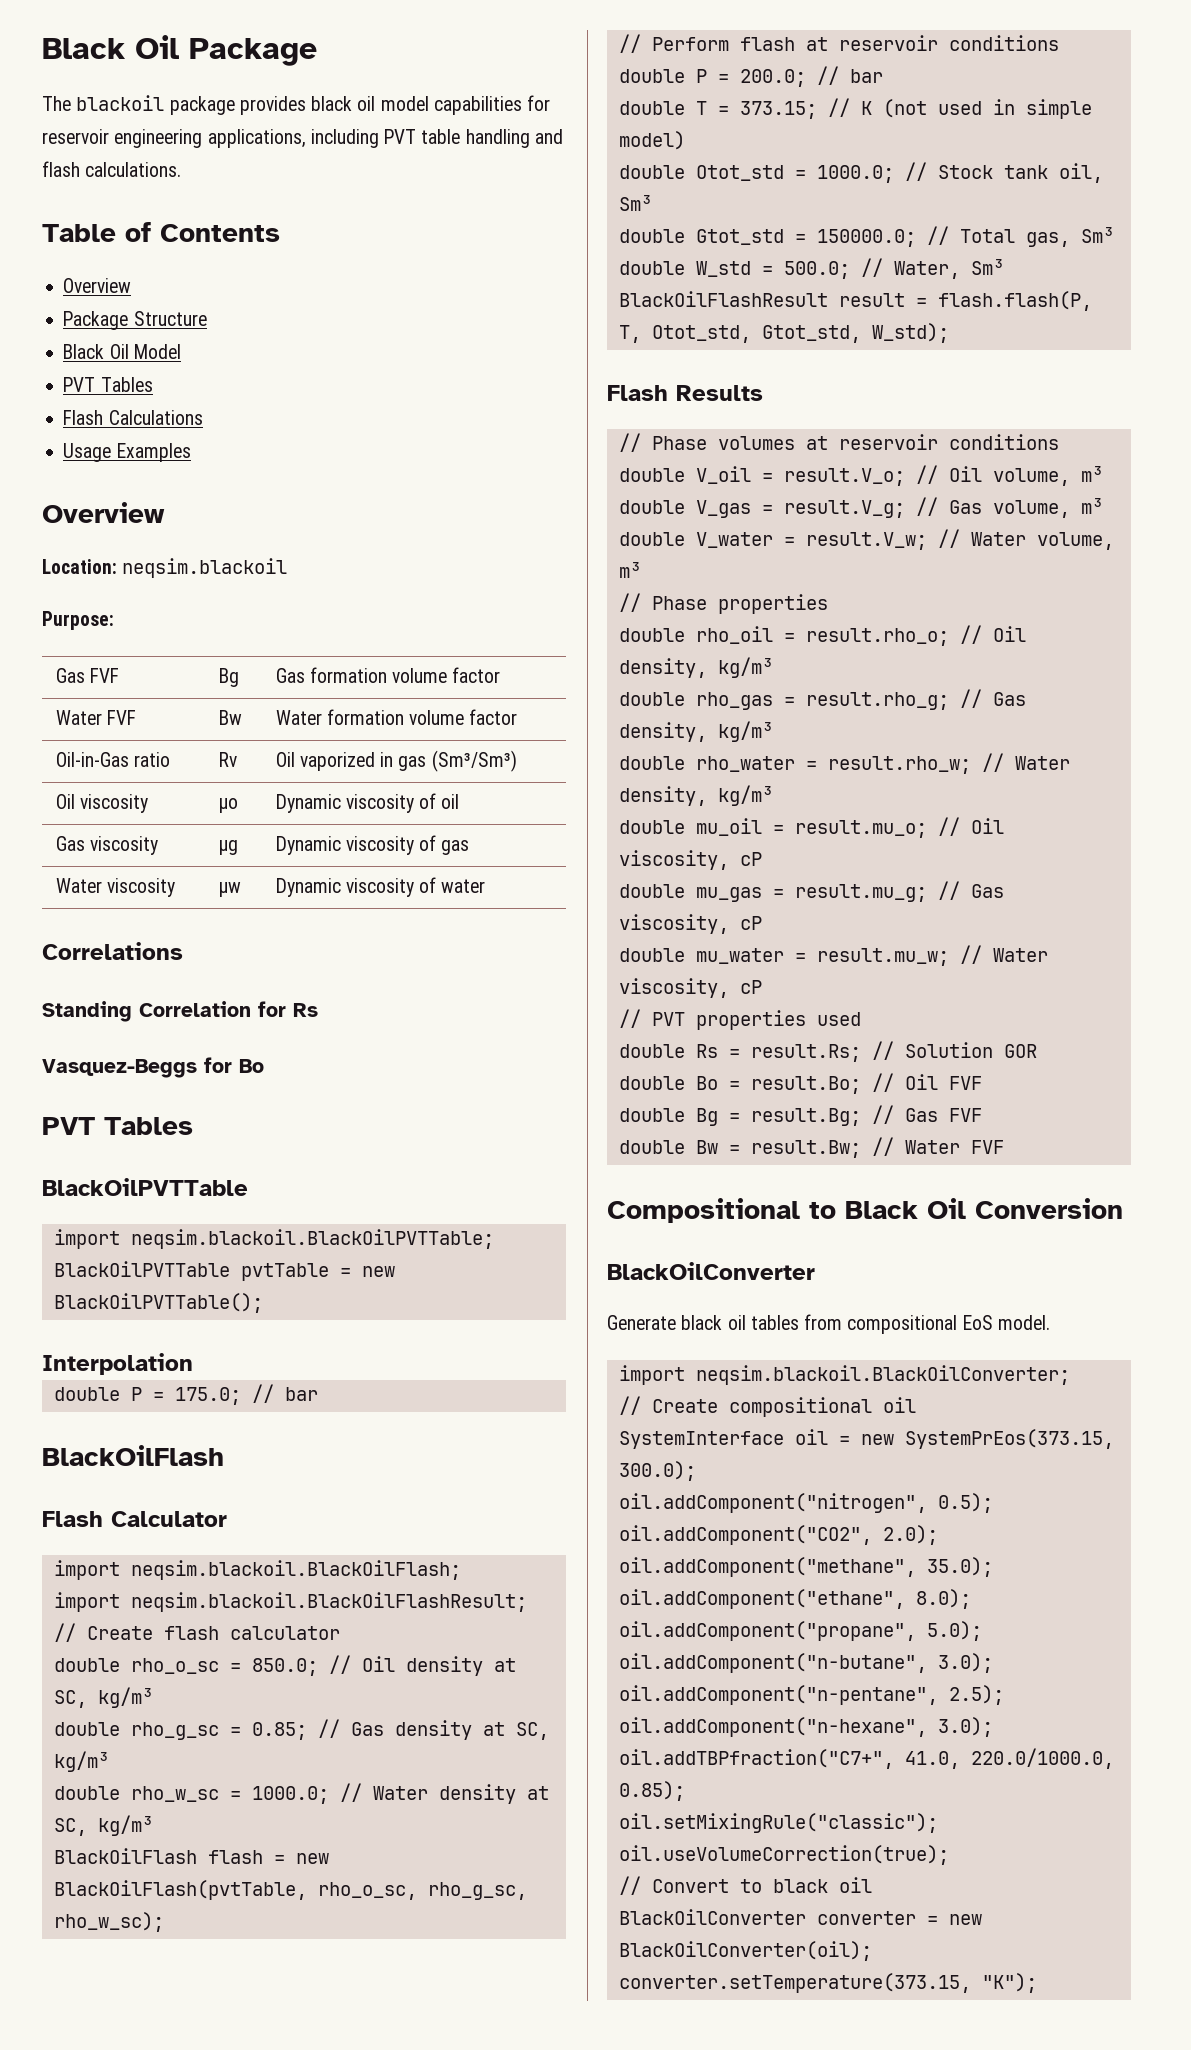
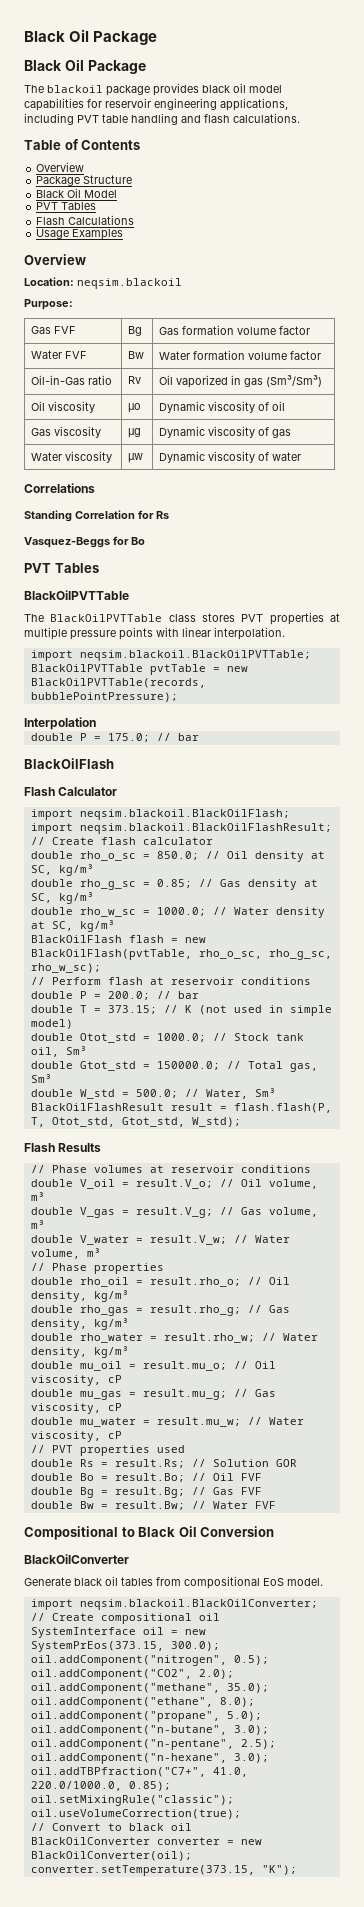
[42,35,317,66] Black Oil Package -> [24,29,158,45] [24,59,146,74] Black Oil Package // Black Oil Package
(248, 1187) none -> [24,612,341,625] [24,627,285,640] // The BlackOilPVTTable class stores PVT properties at multiple pressure points with linear interpolation.
[53,1293,263,1313] BlackOilPVTTable(); -> [30,678,206,688] [30,692,178,702] BlackOilPVTTable(records, bubblePointPressure);

